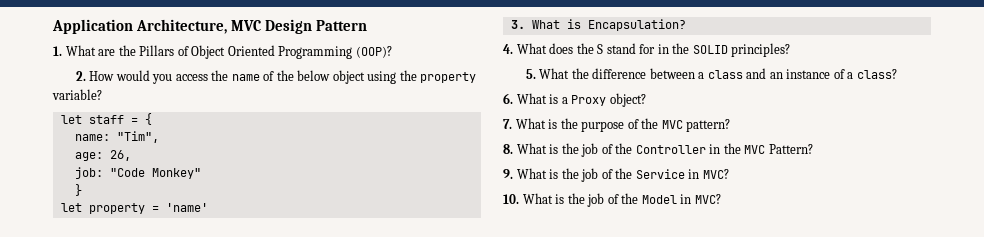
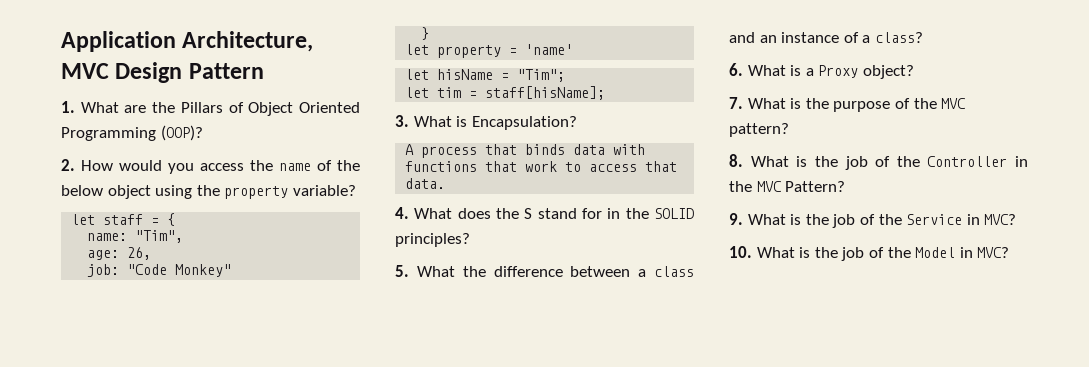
[510,19,686,31] 3. What is Encapsulation? -> [405,69,566,82] [405,86,606,100] [395,115,577,130] [405,144,646,158] [405,161,678,172] [405,178,446,189] let hisName = "Tim"; // let tim = staff[hisName]; // 3. What is Encapsulation? // A process that binds data with functions that work to access that data.

